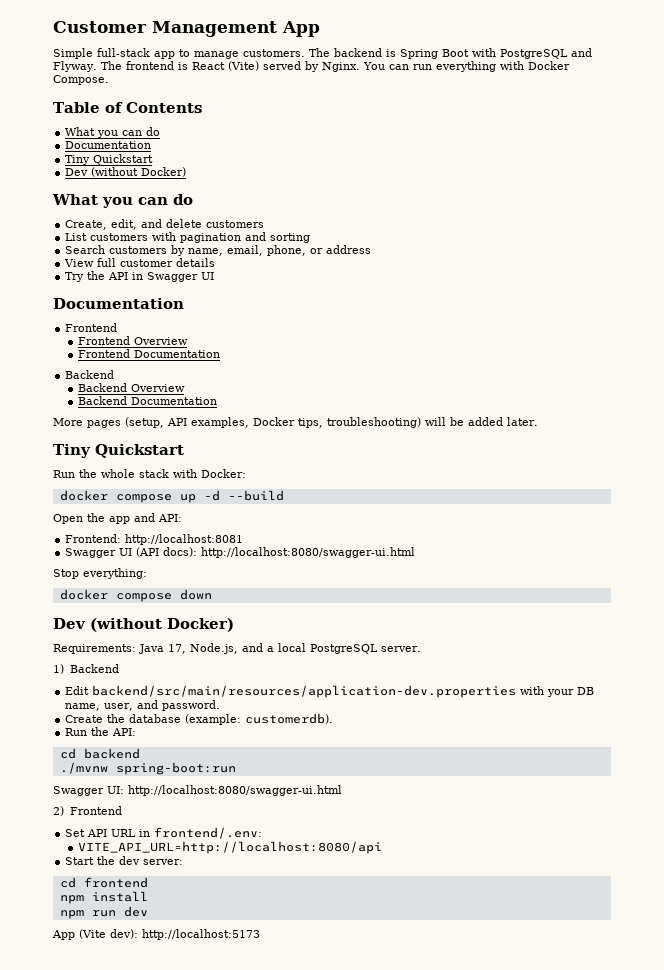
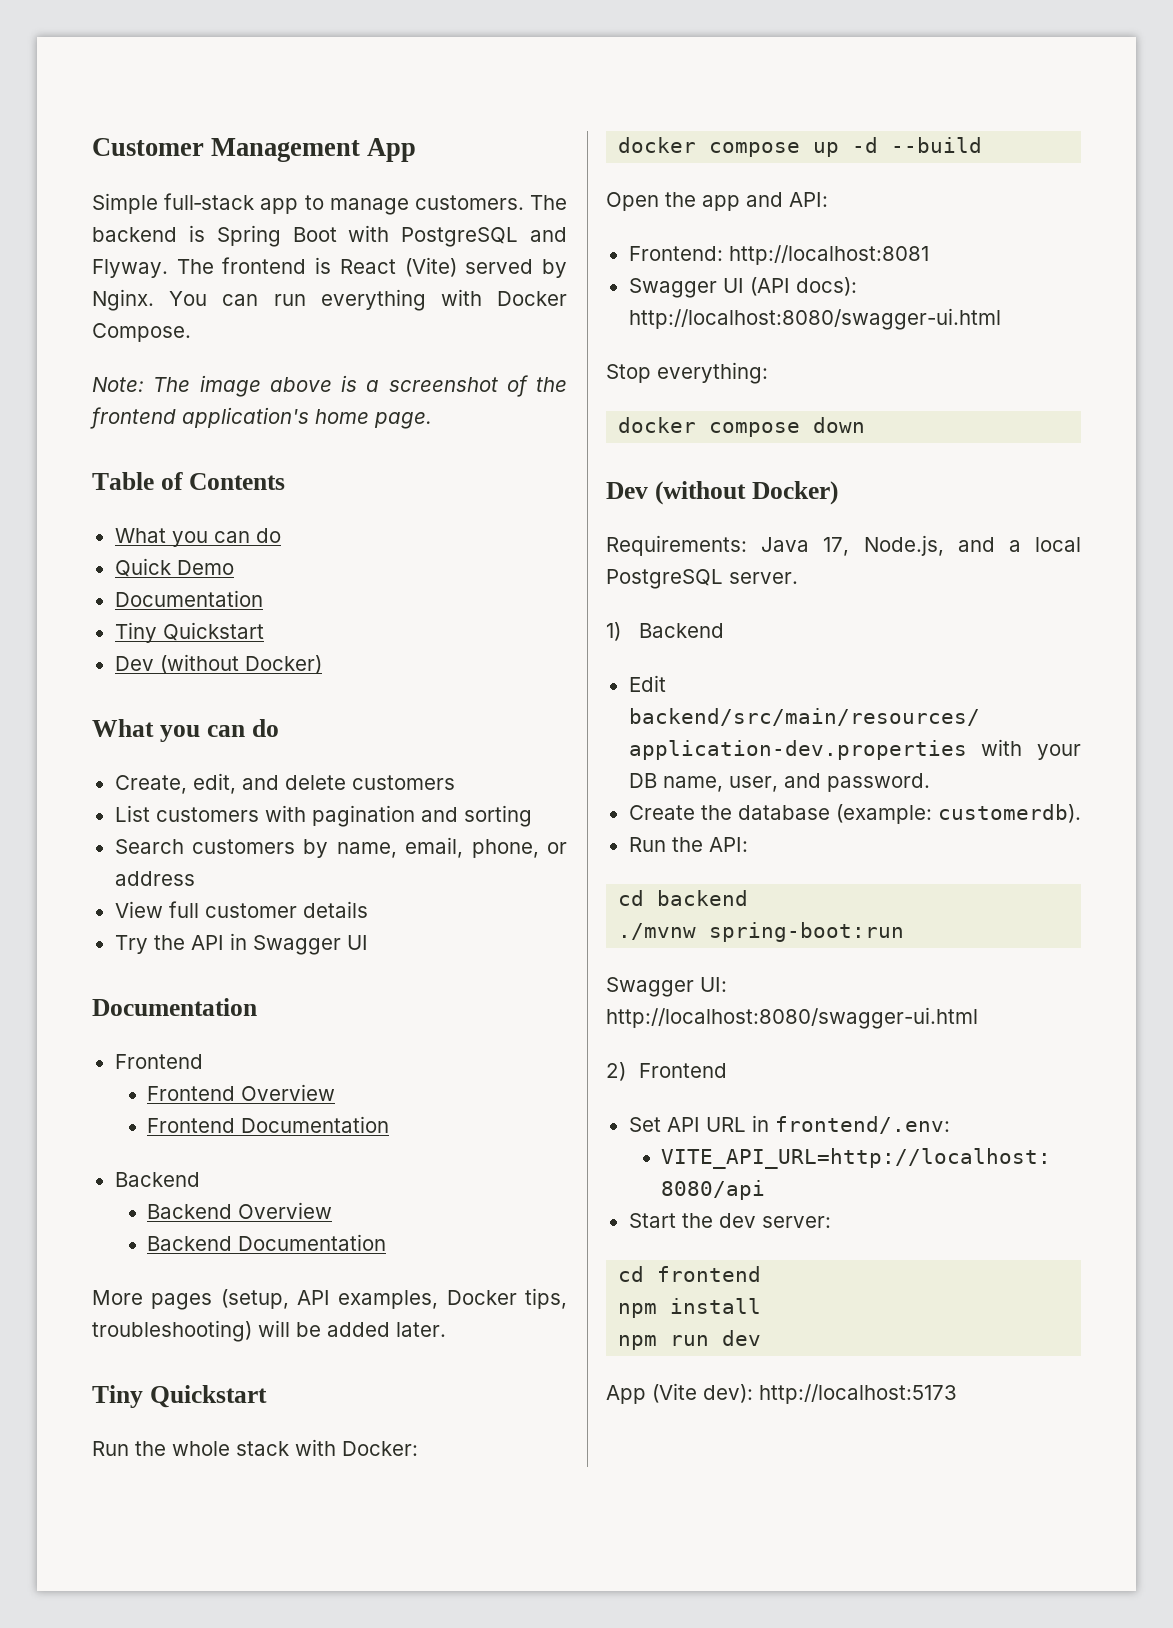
(109, 80) none -> [92,375,567,397] [90,407,432,429] // Note: The image above is a screenshot of the frontend application's home page.
(161, 131) none -> [114,558,234,577] // Quick Demo

